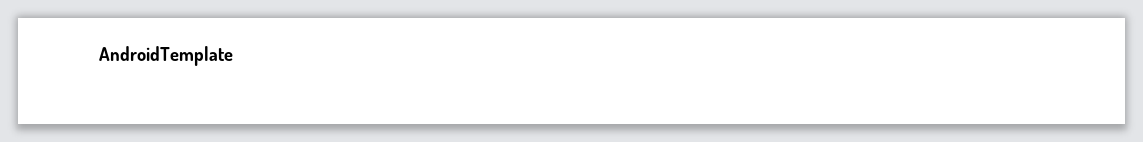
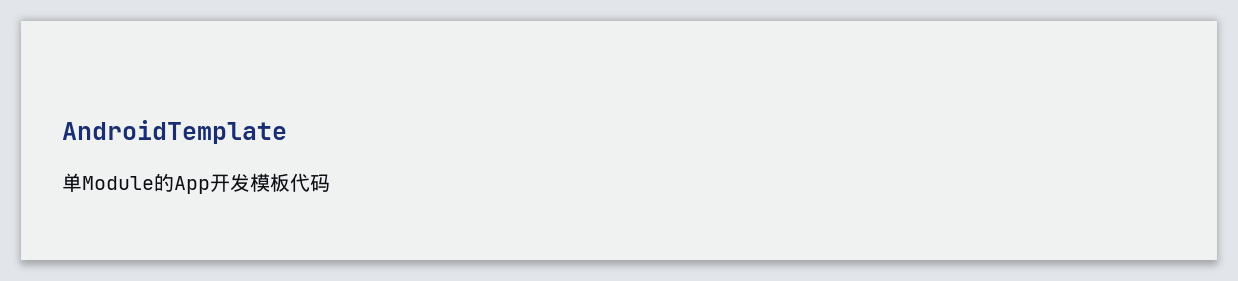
(233, 56) none -> [62,173,330,194] // 单Module的App开发模板代码

